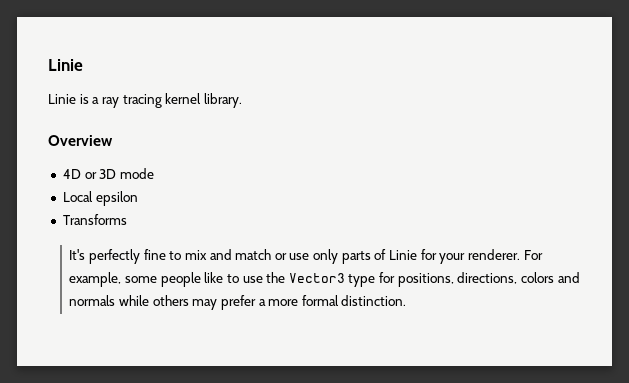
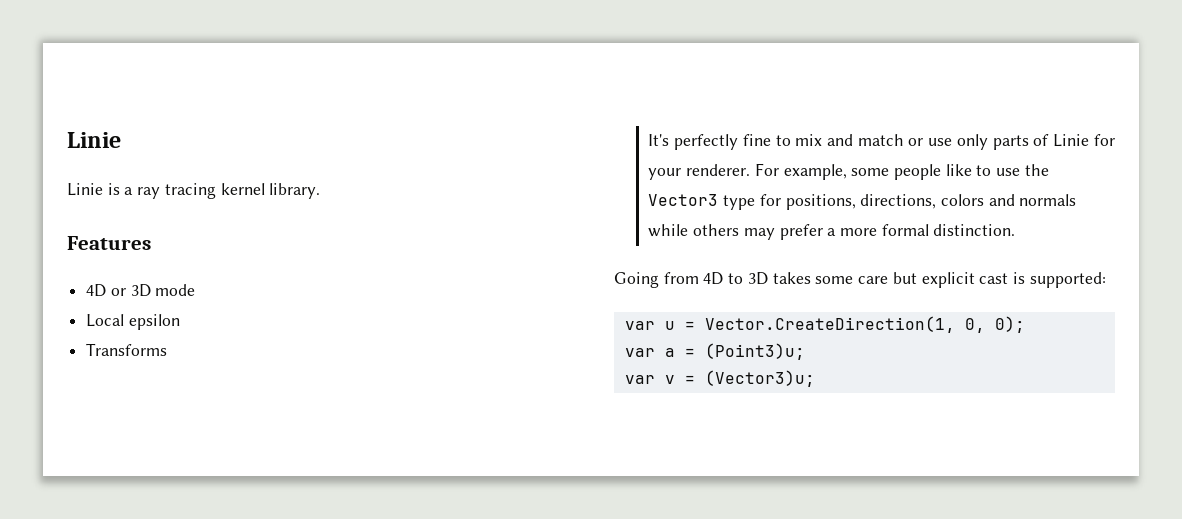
[48,135,113,146] Overview -> [67,236,151,250] Features
(407, 300) none -> [614,272,1106,288] [624,316,1025,333] [624,343,805,360] [624,370,815,387] // Going from 4D to 3D takes some care but explicit cast is supported: // var u = Vector.CreateDirection(1, 0, 0); // var a = (Point3)u; // var v = (Vector3)u;

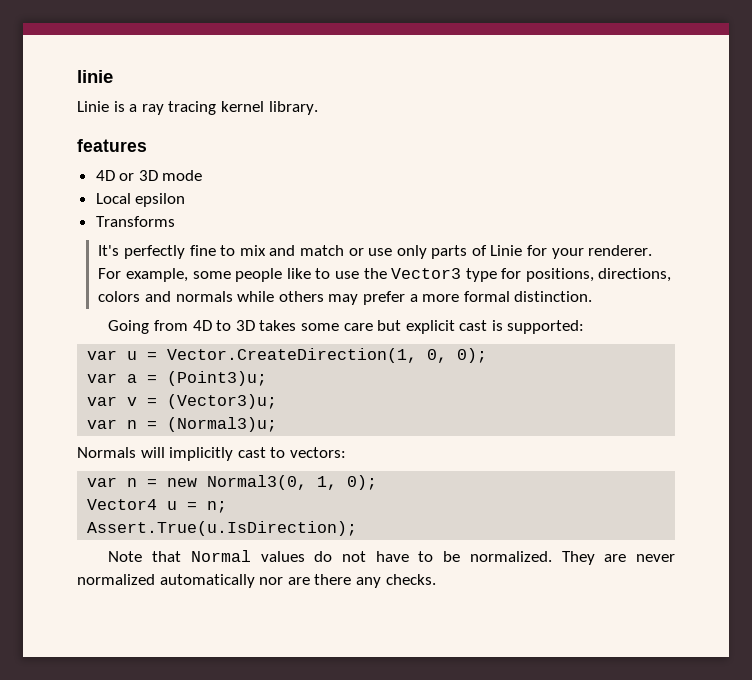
[67,132,121,148] Linie -> [77,70,113,83] linie
[67,236,151,250] Features -> [77,139,147,152] features
(815, 378) none -> [87,417,278,432] [77,447,346,461] [87,475,378,490] [87,499,228,513] [87,521,358,536] [108,550,675,565] [77,574,436,588] // var n = (Normal3)u; // Normals will implicitly cast to vectors: // var n = new Normal3(0, 1, 0); // Vector4 u = n; // Assert.True(u.IsDirection); // Note that Normal values do not have to be normalized. They are never normalized automatically nor are there any checks.

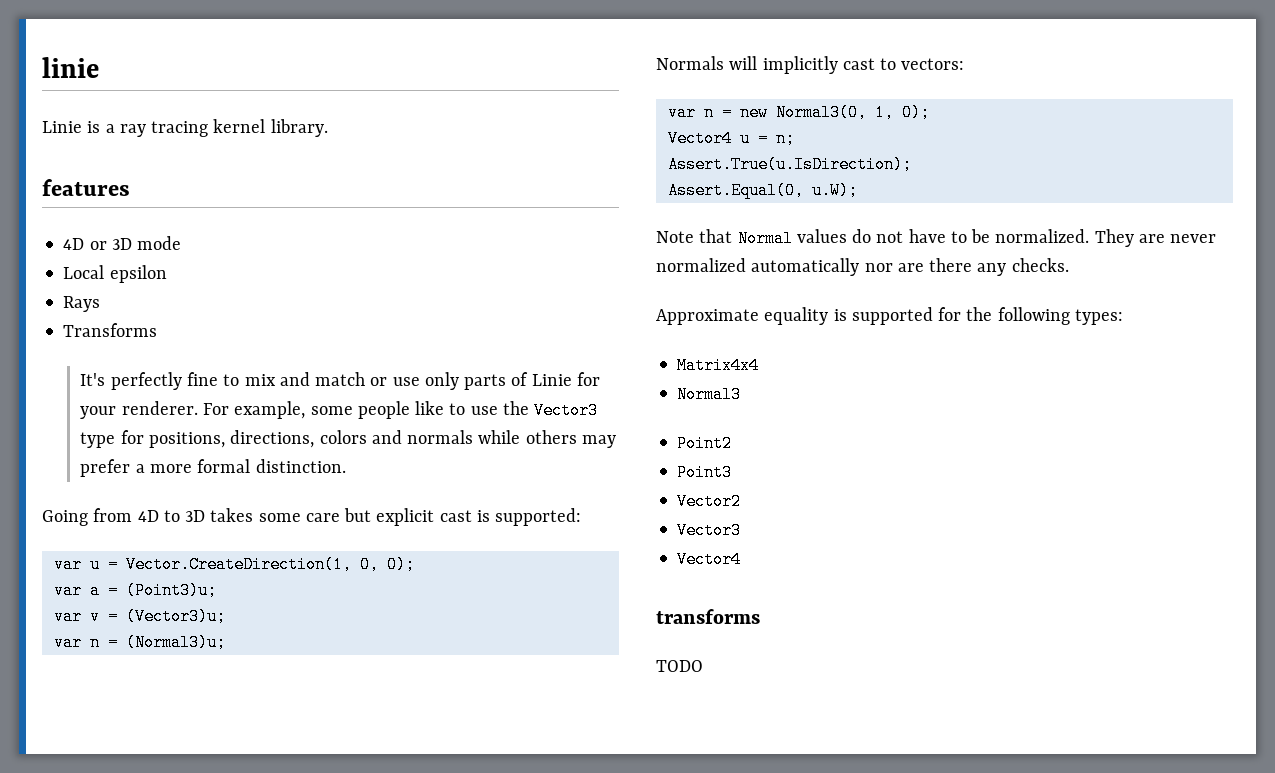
(186, 200) none -> [63,296,101,312] // Rays
(358, 528) none -> [667,182,858,199] // Assert.Equal(0, u.W);
(436, 579) none -> [656,307,1123,325] [677,357,760,374] [677,386,742,403] [677,435,733,452] [677,464,733,481] [677,493,742,510] [677,522,742,539] [677,551,742,568] [656,609,760,624] [656,660,703,672] // Approximate equality is supported for the following types: // Matrix4x4 // Normal3 // Point2 // Point3 // Vector2 // Vector3 // Vector4 // transforms // TODO

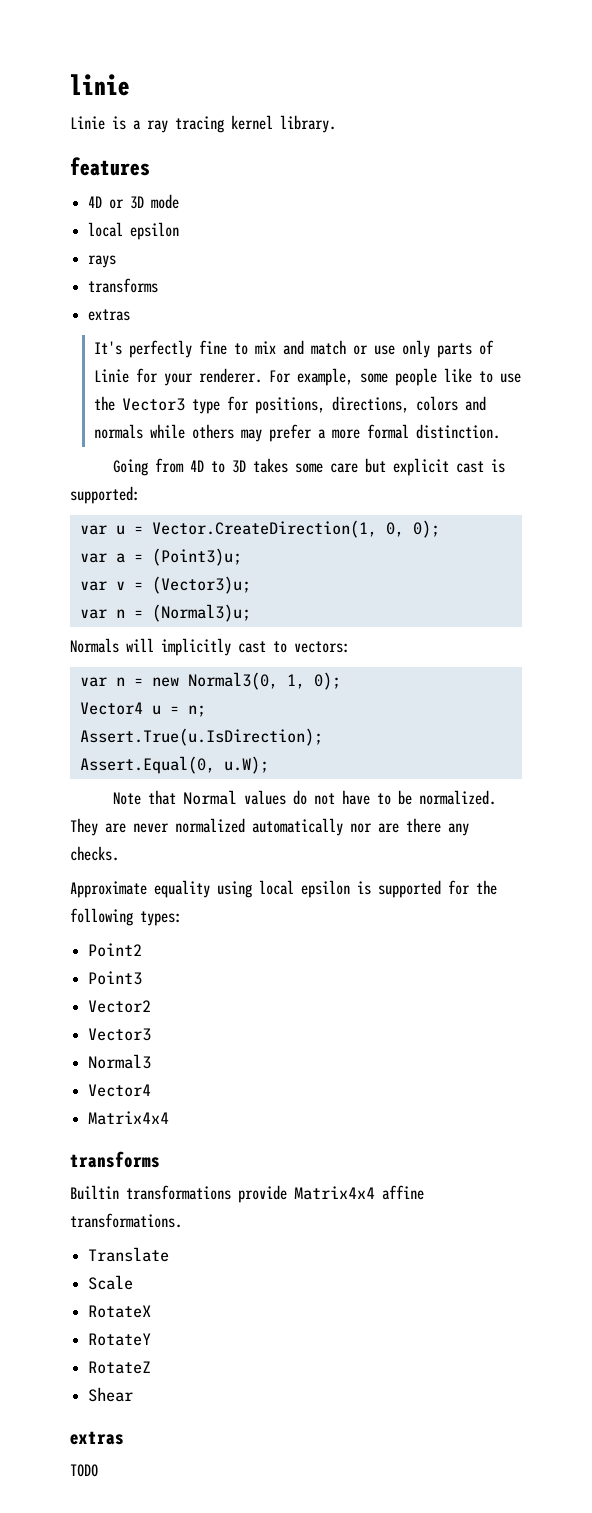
[63,265,105,279] Local -> [88,222,124,237] local
[63,296,101,312] [63,323,158,337] Rays // Transforms -> [88,255,117,268] [88,278,159,293] [88,309,131,321] rays // transforms // extras
(829, 316) none -> [217,880,350,898] using local epsilon
[677,357,760,374] [677,386,742,403] // Matrix4x4 // Normal3 -> (182, 918) none
[677,551,742,568] [656,609,760,624] // Vector4 // transforms -> [88,1054,152,1069] [88,1084,152,1097] [88,1111,170,1125] [70,1151,160,1168] [70,1185,424,1203] [70,1213,182,1228] [88,1247,170,1262] [88,1275,134,1290] [88,1305,152,1318] [88,1333,152,1346] [88,1361,152,1374] [88,1387,134,1402] [70,1431,124,1445] // Normal3 // Vector4 // Matrix4x4 // transforms // Builtin transformations provide Matrix4x4 affine transformations. // Translate // Scale // RotateX // RotateY // RotateZ // Shear // extras

